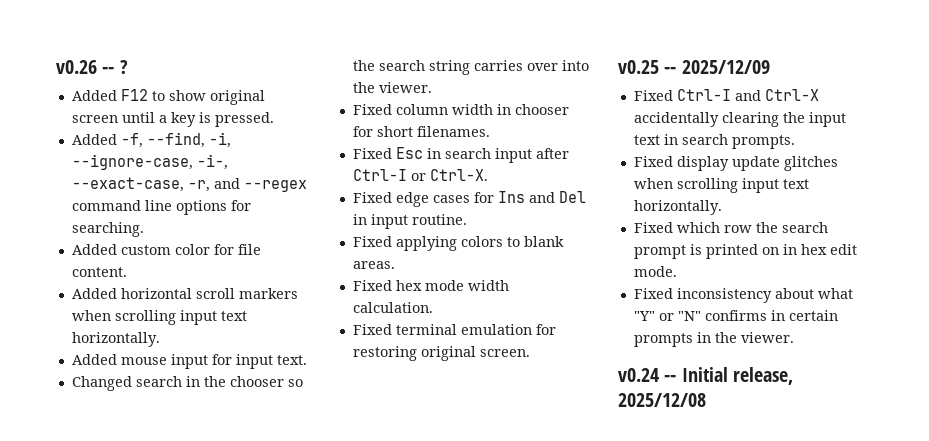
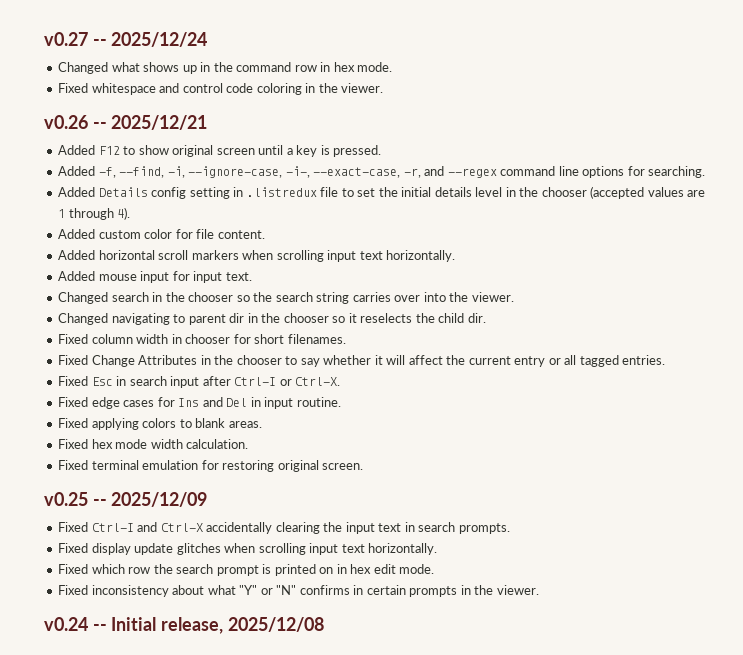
(56, 67) none -> [44,32,208,47] [58,62,393,74] [58,83,384,95] v0.27 -- 2025/12/24 // Changed what shows up in the command row in hex mode. // Fixed whitespace and control code coloring in the viewer. //
[119,60,128,74] ? -> [111,115,208,130] 2025/12/21
(144, 229) none -> [58,186,706,199] [58,207,131,220] // Added Details config setting in .listredux file to set the initial details level in the chooser (accepted values are 1 through 4).
(432, 87) none -> [58,313,486,325] // Changed navigating to parent dir in the chooser so it reselects the child dir.
(490, 131) none -> [58,355,666,367] // Fixed Change Attributes in the chooser to say whether it will affect the current entry or all tagged entries.

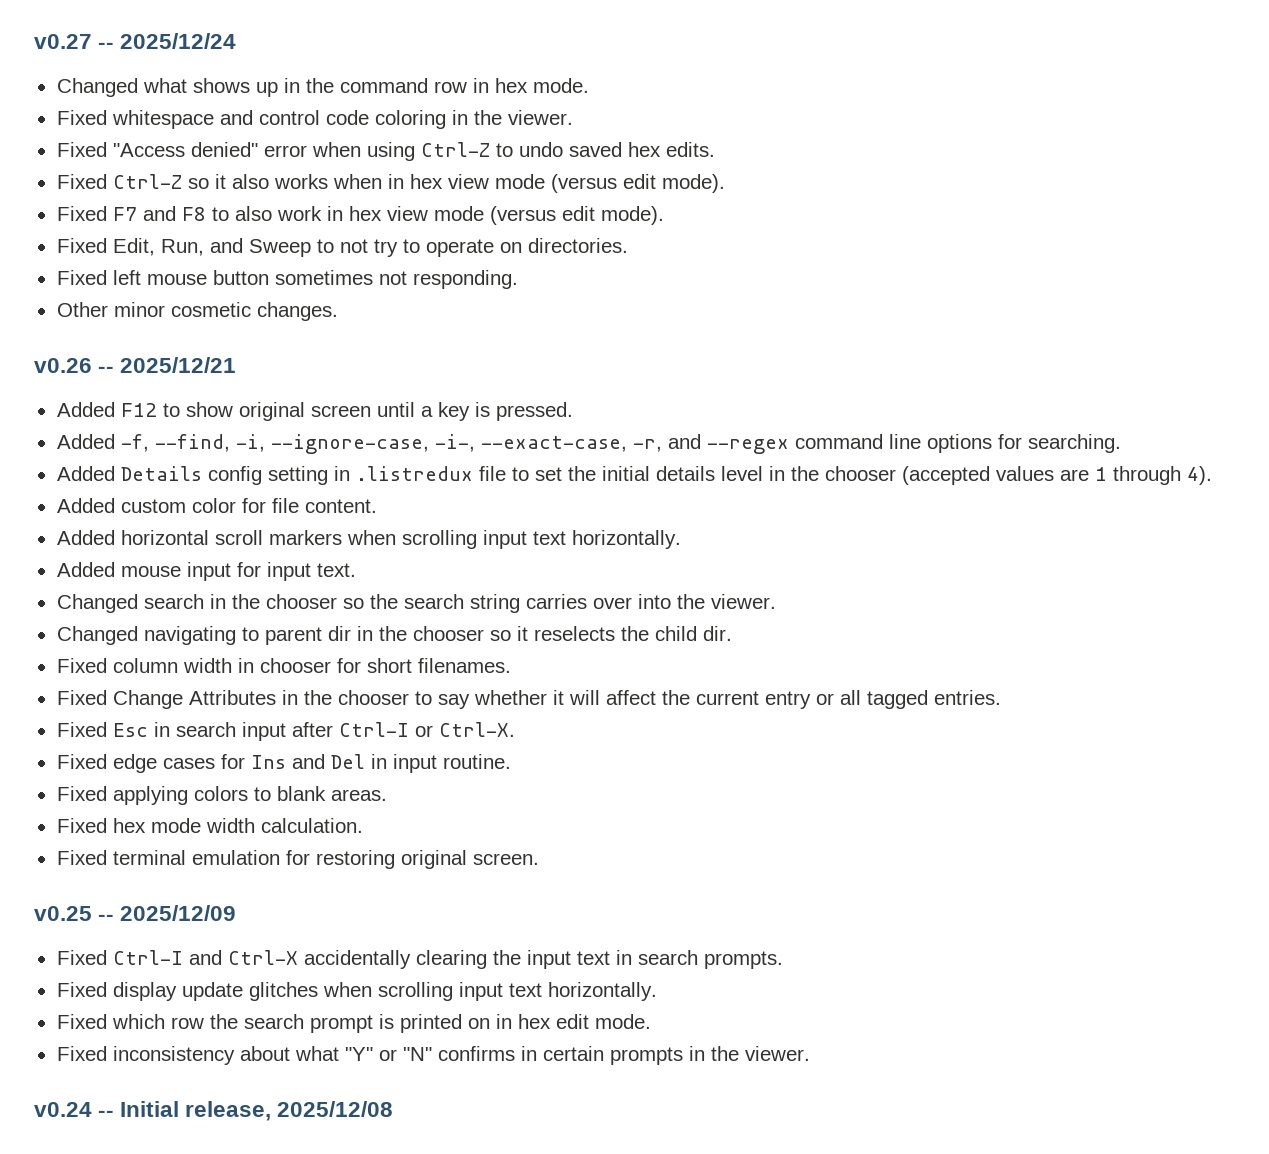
(384, 88) none -> [56,142,715,161] [56,174,725,193] [56,206,664,225] [56,238,628,257] [56,270,518,289] [56,302,338,321] // Fixed "Access denied" error when using Ctrl-Z to undo saved hex edits. // Fixed Ctrl-Z so it also works when in hex view mode (versus edit mode). // Fixed F7 and F8 to also work in hex view mode (versus edit mode). // Fixed Edit, Run, and Sweep to not try to operate on directories. // Fixed left mouse button sometimes not responding. // Other minor cosmetic changes.

